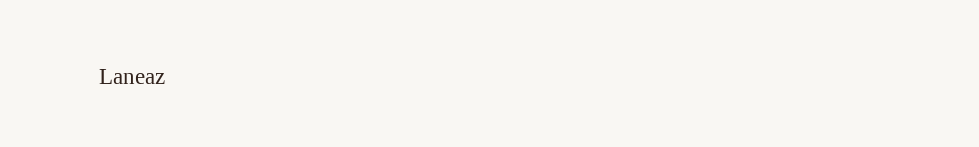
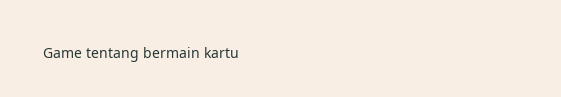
[99,69,165,84] Laneaz -> [43,47,239,62] Game tentang bermain kartu

